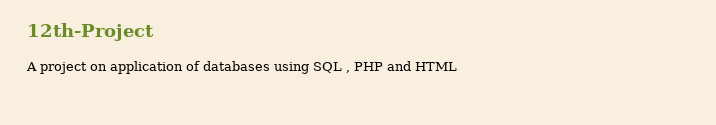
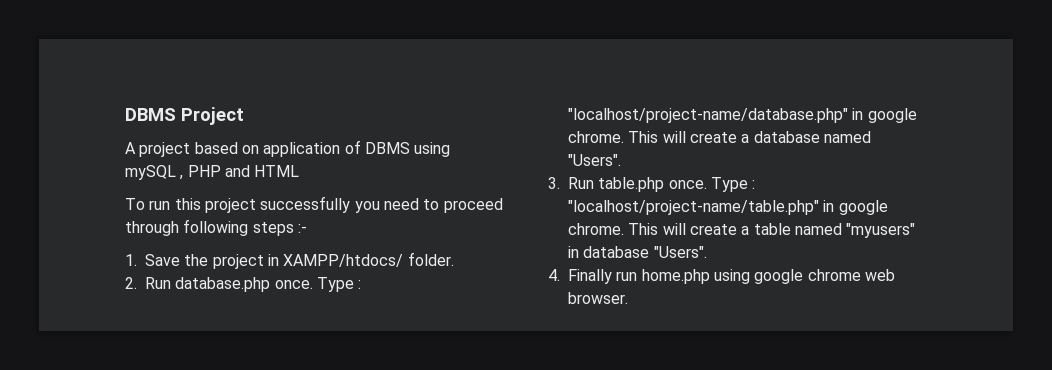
[27,23,154,41] 12th-Project -> [125,107,244,125] DBMS Project
(87, 68) none -> [194,142,238,154] based
[203,61,342,74] databases using SQL -> [364,142,451,157] [125,165,176,180] DBMS using mySQL
(457, 66) none -> [125,196,503,213] [125,219,307,236] [125,252,454,269] [125,277,362,292] [568,108,917,123] [568,131,871,143] [568,154,621,166] [548,177,756,192] [568,200,888,215] [568,223,916,238] [568,246,707,258] [548,269,895,284] [568,292,628,304] // To run this project successfully you need to proceed through following steps :- // 1. Save the project in XAMPP/htdocs/ folder. // 2. Run database.php once. Type : "localhost/project-name/database.php" in google chrome. This will create a database named "Users". // 3. Run table.php once. Type : "localhost/project-name/table.php" in google chrome. This will create a table named "myusers" in database "Users". // 4. Finally run home.php using google chrome web browser.

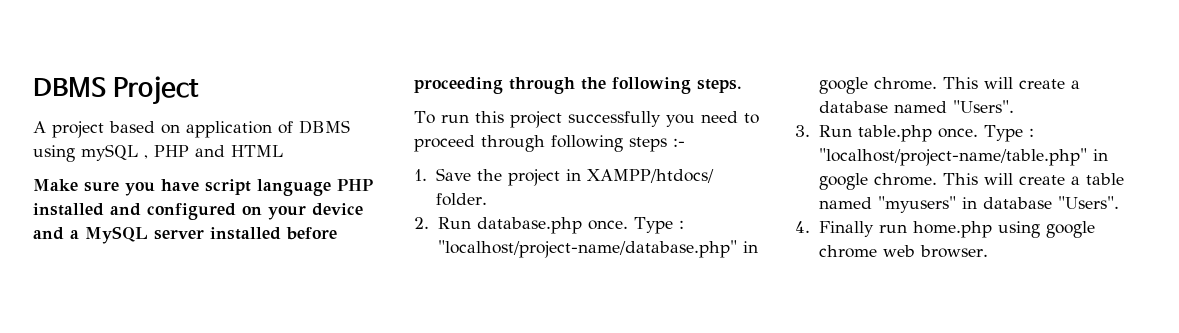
(300, 171) none -> [33,179,373,196] [33,203,363,220] [33,226,337,244] [414,77,742,94] // Make sure you have script language PHP installed and configured on your device and a MySQL server installed before proceeding through the following steps.

